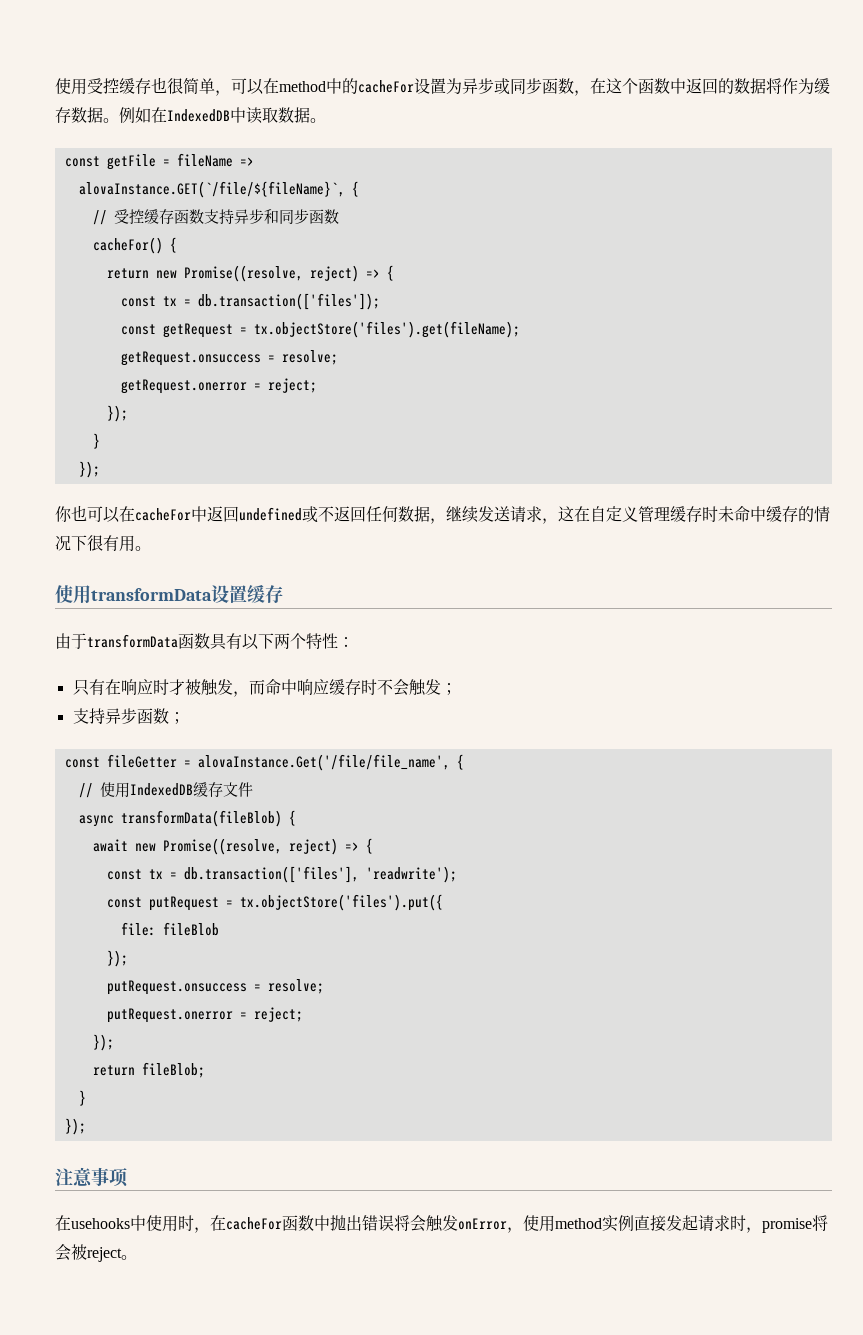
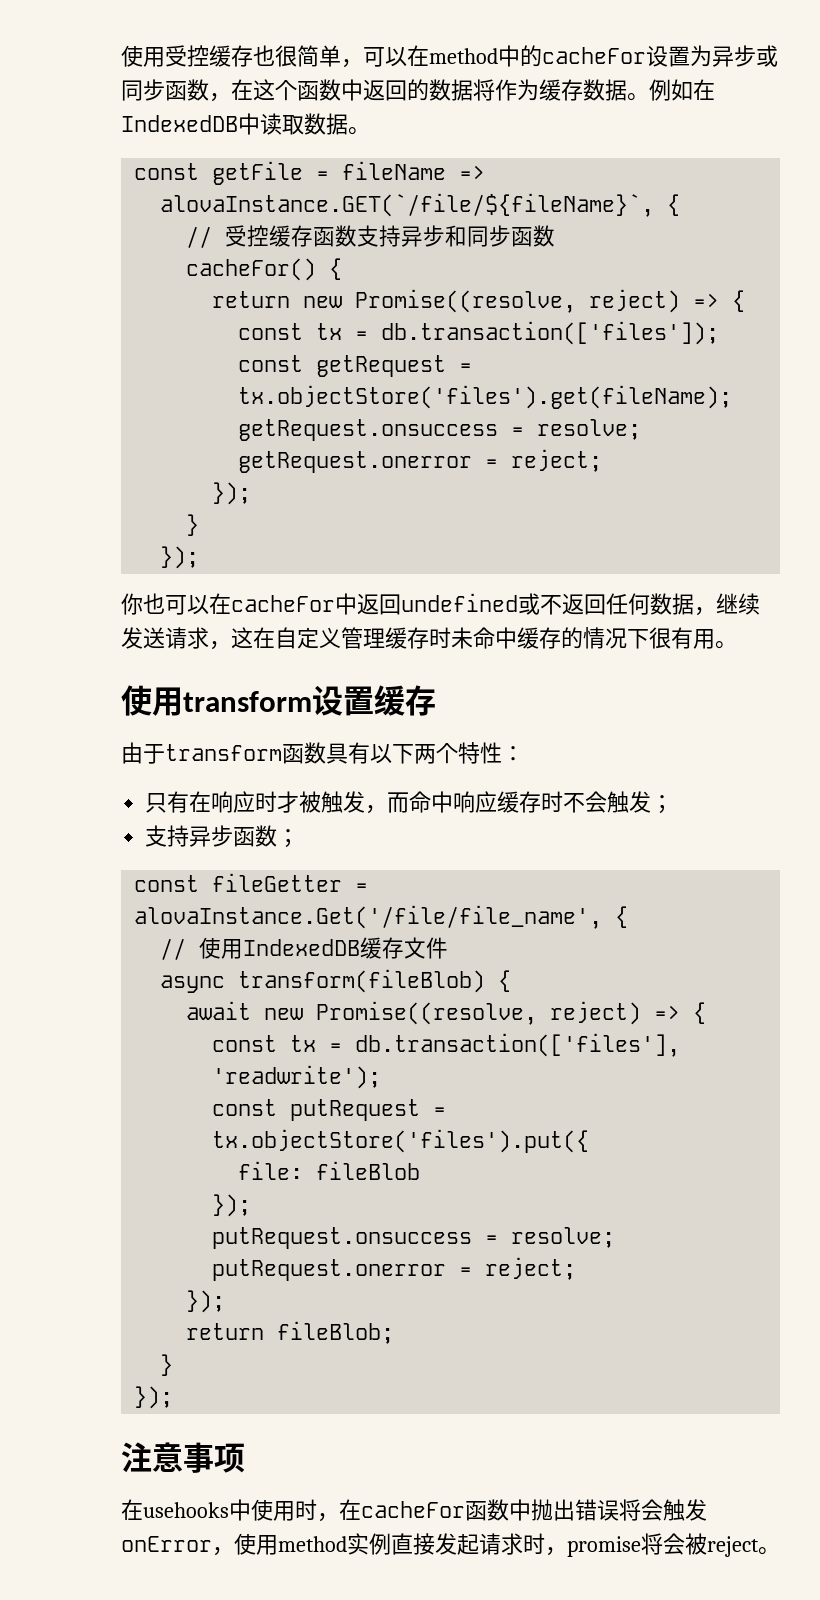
[91,588,212,601] transformData -> [183,691,312,712] transform
[87,634,178,648] transformData -> [165,744,282,761] transform
[120,810,282,827] transformData(fileBlob) -> [238,969,486,993] transform(fileBlob)

